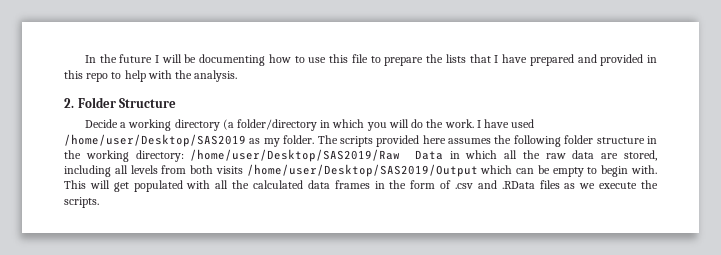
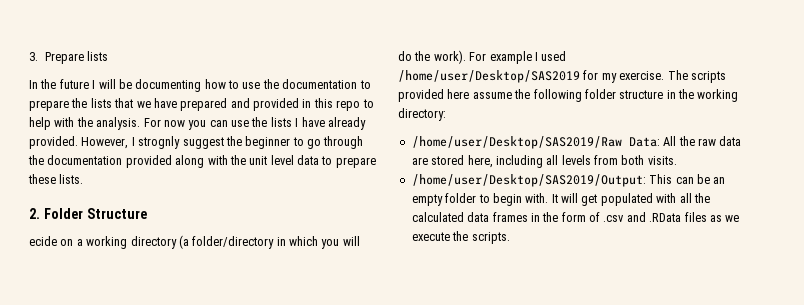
(84, 59) none -> [29,51,109,64] 3. Prepare lists //
[329,54,368,63] this file -> [262,79,358,89] the documentation
[494,55,499,63] I -> [136,101,151,108] we
(238, 76) none -> [143,117,366,130] [29,136,364,149] [28,155,376,168] [28,174,84,184] For now you can use the lists I have already provided. However, I strognly suggest the beginner to go through the documentation provided along with the unit level data to prepare these lists.
[84,119,118,128] Decide -> [29,236,74,246] ecide on
[444,119,535,128] [64,134,315,147] work. I have used /home/user/Desktop/SAS2019 as my folder. -> [433,50,567,64] [398,70,665,83] work). For example I used /home/user/Desktop/SAS2019 for my exercise.
[448,138,492,144] assumes -> [472,92,512,99] assume
[190,149,518,162] /home/user/Desktop/SAS2019/Raw Data in which all -> [411,136,677,149] // /home/user/Desktop/SAS2019/Raw Data: All
[624,150,658,161] stored, -> [431,155,493,168] stored here,
[215,164,584,177] visits /home/user/Desktop/SAS2019/Output which can be empty -> [647,156,677,165] [411,174,726,187] [411,193,477,206] visits. // /home/user/Desktop/SAS2019/Output: This can be an empty folder
[64,180,86,189] This -> [551,194,558,203] It

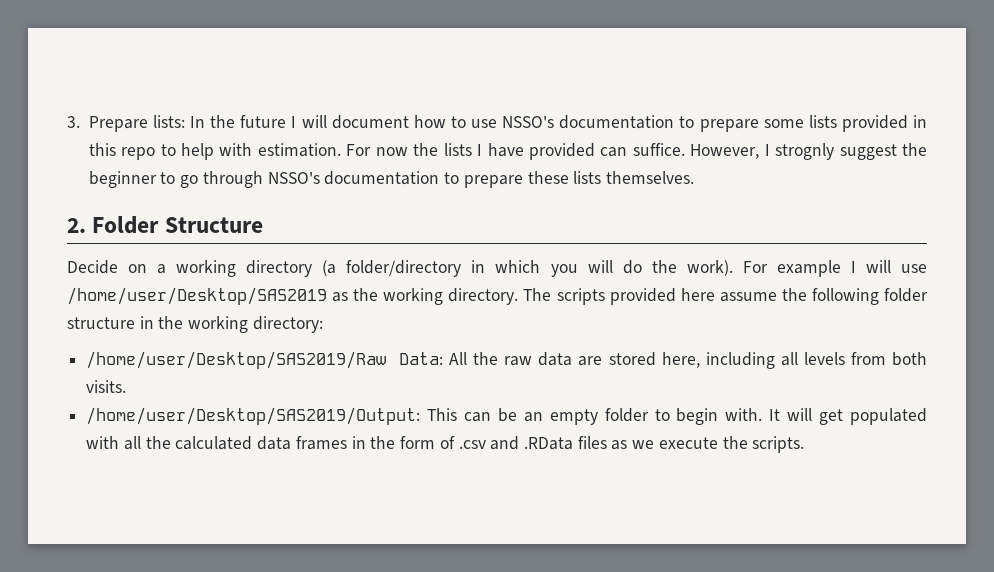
[87,51,109,61] lists // -> [152,115,185,128] lists:
[118,79,202,92] be documenting -> [331,115,409,129] document
[262,79,371,89] [29,98,250,111] the documentation to prepare the lists that we have prepared and -> [502,115,837,132] NSSO's documentation to prepare some lists
[76,117,249,130] the analysis. For now you can use -> [257,143,408,157] estimation. For now
[327,117,366,130] [29,136,78,149] already provided. -> [528,143,685,160] provided can suffice.
[28,155,319,168] the documentation provided along with the unit level data -> [267,171,440,185] NSSO's documentation
[59,174,84,184] lists. -> [573,171,695,184] lists themselves.
[29,236,57,246] ecide -> [67,260,118,274] Decide
[541,51,567,61] [398,70,665,83] used /home/user/Desktop/SAS2019 for my exercise. -> [865,260,927,273] [67,287,519,305] will use /home/user/Desktop/SAS2019 as the working directory.

